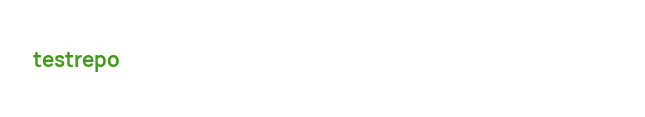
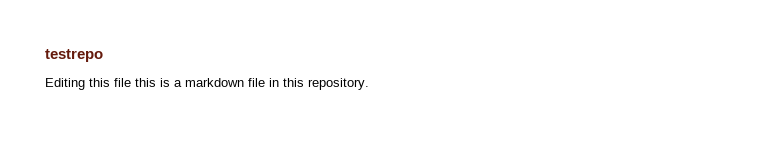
(120, 62) none -> [45,78,369,90] // Editing this file this is a markdown file in this repository.

